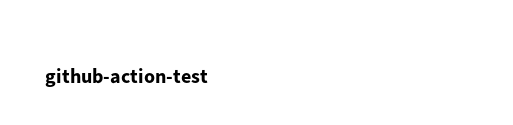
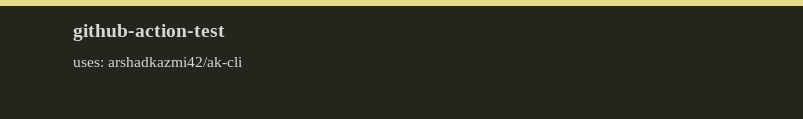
(208, 77) none -> [73,57,244,67] // uses: arshadkazmi42/ak-cli

